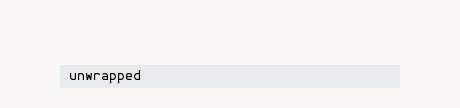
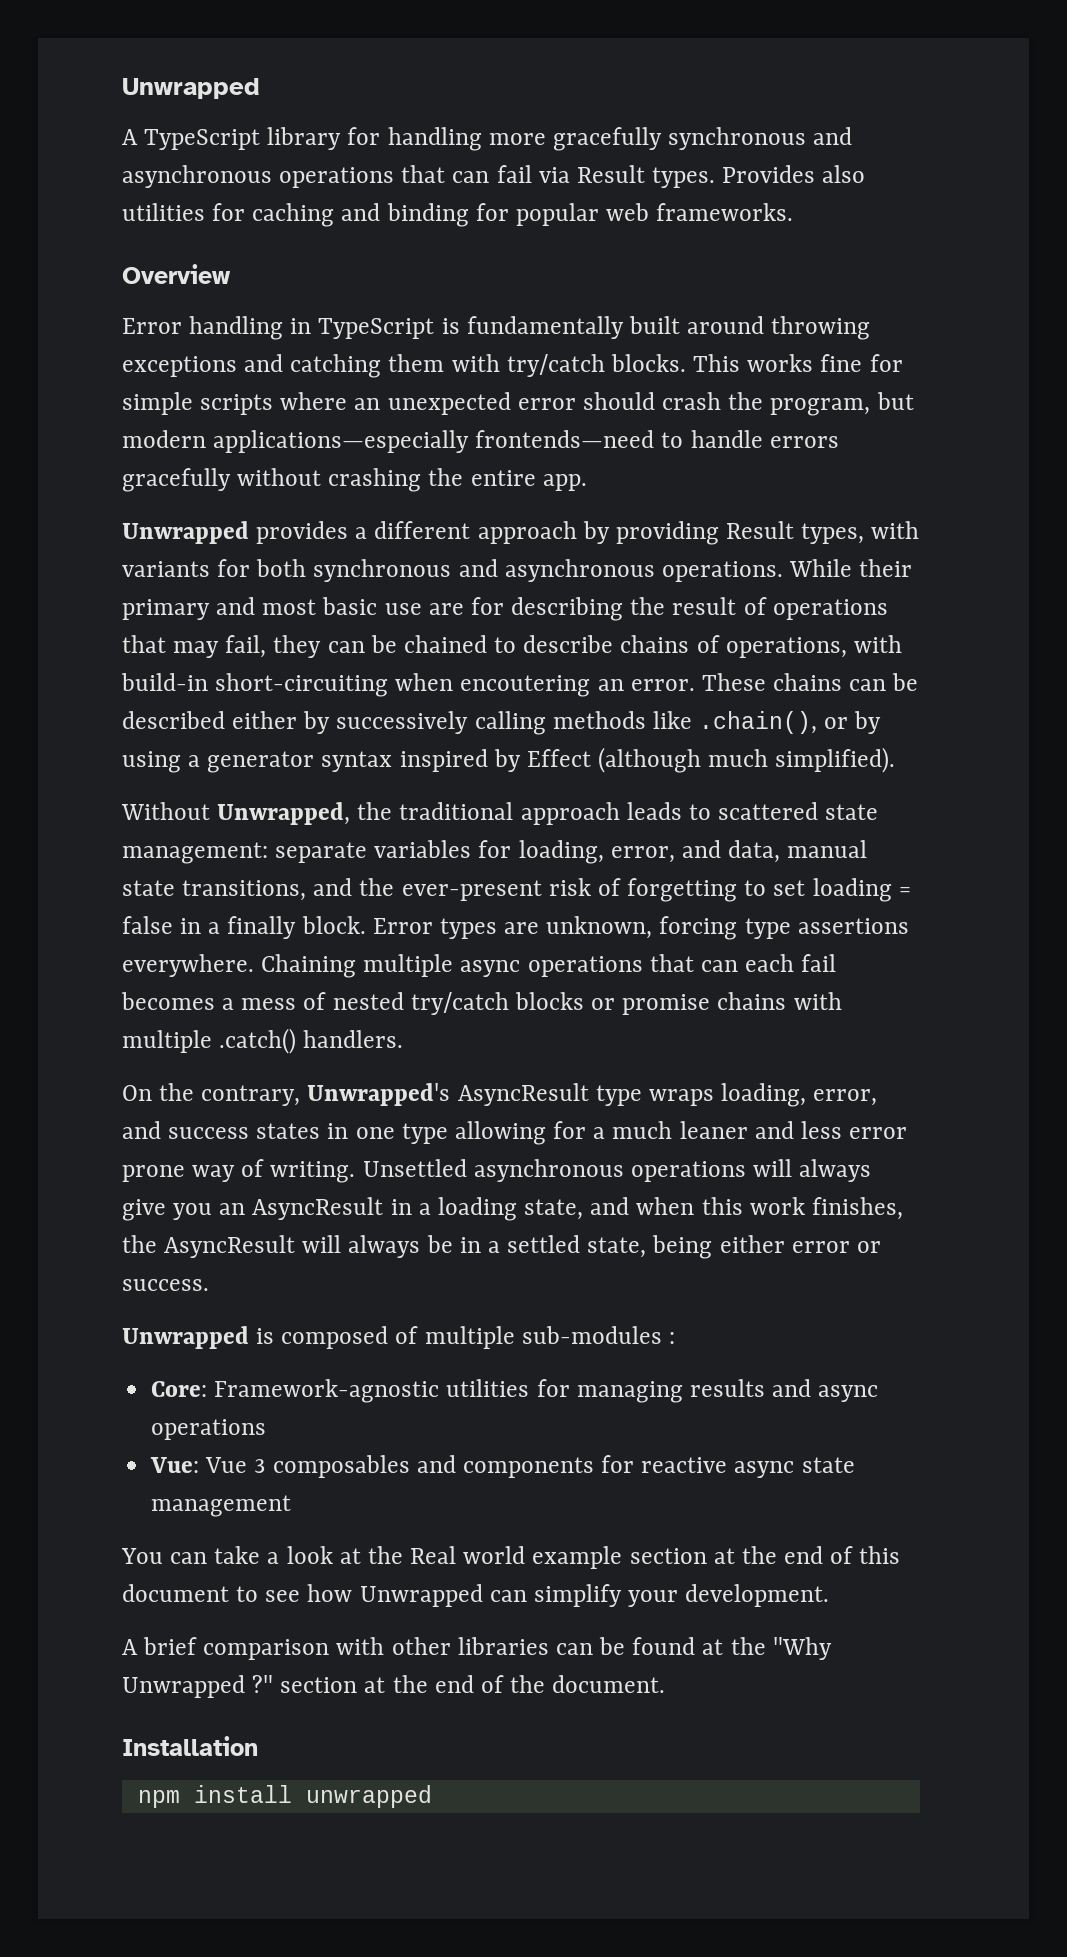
(68, 77) none -> [122,78,260,99] [122,127,853,151] [122,165,866,188] [122,203,794,227] [122,264,231,284] [122,316,871,340] [122,354,903,378] [122,392,914,416] [122,430,839,453] [122,468,587,492] [122,521,920,545] [122,559,913,582] [122,597,888,621] [122,635,902,658] [121,673,919,697] [122,711,882,735] [122,747,896,773] [121,802,879,825] [122,840,868,864] [122,878,911,902] [122,916,909,940] [122,954,837,978] [121,992,842,1015] [122,1028,404,1054] [122,1083,878,1107] [122,1121,908,1145] [122,1159,872,1183] [122,1197,903,1221] [122,1235,881,1259] [122,1279,209,1291] [122,1326,675,1349] [151,1379,879,1403] [151,1419,267,1440] [150,1455,855,1478] [151,1495,292,1517] [121,1546,901,1569] [122,1584,830,1607] [122,1637,832,1660] [122,1675,666,1698] [122,1736,258,1756] [137,1785,292,1808] Unwrapped // A TypeScript library for handling more gracefully synchronous and asynchronous operations that can fail via Result types. Provides also utilities for caching and binding for popular web frameworks. // Overview // Error handling in TypeScript is fundamentally built around throwing exceptions and catching them with try/catch blocks. This works fine for simple scripts where an unexpected error should crash the program, but modern applications—especially frontends—need to handle errors gracefully without crashing the entire app. // Unwrapped provides a different approach by providing Result types, with variants for both synchronous and asynchronous operations. While their primary and most basic use are for describing the result of operations that may fail, they can be chained to describe chains of operations, with build-in short-circuiting when encoutering an error. These chains can be described either by successively calling methods like .chain(), or by using a generator syntax inspired by Effect (although much simplified). // Without Unwrapped, the traditional approach leads to scattered state management: separate variables for loading, error, and data, manual state transitions, and the ever-present risk of forgetting to set loading = false in a finally block. Error types are unknown, forcing type assertions everywhere. Chaining multiple async operations that can each fail becomes a mess of nested try/catch blocks or promise chains with multiple .catch() handlers. // On the contrary, Unwrapped's AsyncResult type wraps loading, error, and success states in one type allowing for a much leaner and less error prone way of writing. Unsettled asynchronous operations will always give you an AsyncResult in a loading state, and when this work finishes, the AsyncResult will always be in a settled state, being either error or success. // Unwrapped is composed of multiple sub-modules : // Core: Framework-agnostic utilities for managing results and async operations // Vue: Vue 3 composables and components for reactive async state management // You can take a look at the Real world example section at the end of this document to see how Unwrapped can simplify your development. // A brief comparison with other libraries can be found at the "Why Unwrapped ?" section at the end of the document. // Installation // npm install

